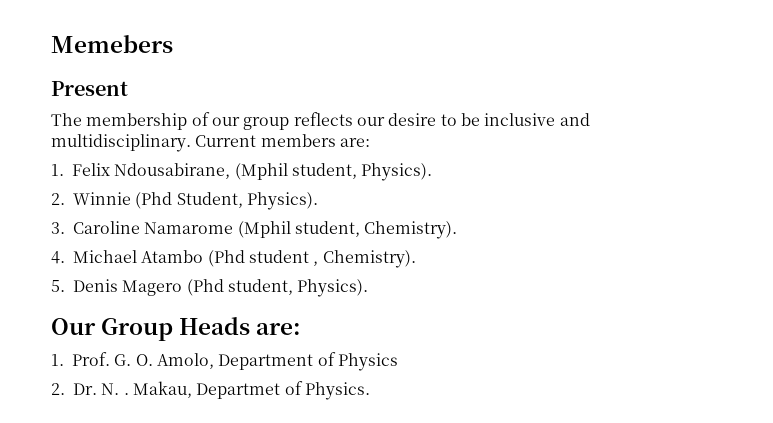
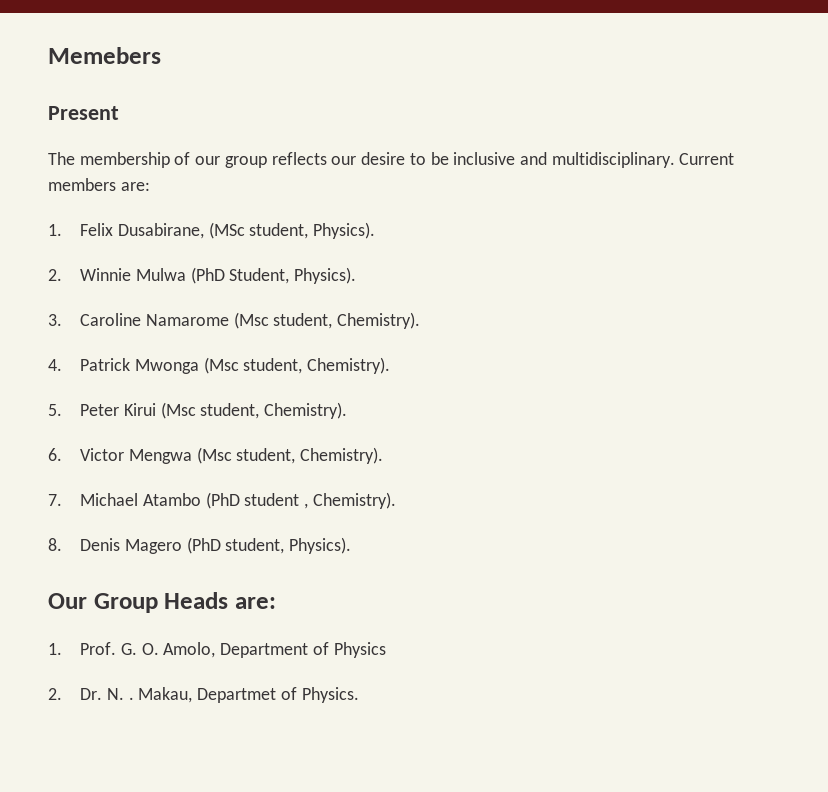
[114,163,288,180] Ndousabirane, (Mphil -> [117,222,245,239] Dusabirane, (MSc
[135,192,173,209] (Phd -> [135,267,225,284] Mulwa (PhD
[237,221,458,239] [51,251,65,264] (Mphil student, Chemistry). // 4. -> [233,312,421,329] [48,357,391,374] [48,402,348,419] [48,447,384,464] [48,494,62,506] (Msc student, Chemistry). // 4. Patrick Mwonga (Msc student, Chemistry). // 5. Peter Kirui (Msc student, Chemistry). // 6. Victor Mengwa (Msc student, Chemistry). // 7.
[207,250,245,267] (Phd -> [205,492,240,509] (PhD
[51,280,65,292] 5. -> [48,538,62,551] 8.
[186,279,224,296] (Phd -> [186,537,221,554] (PhD

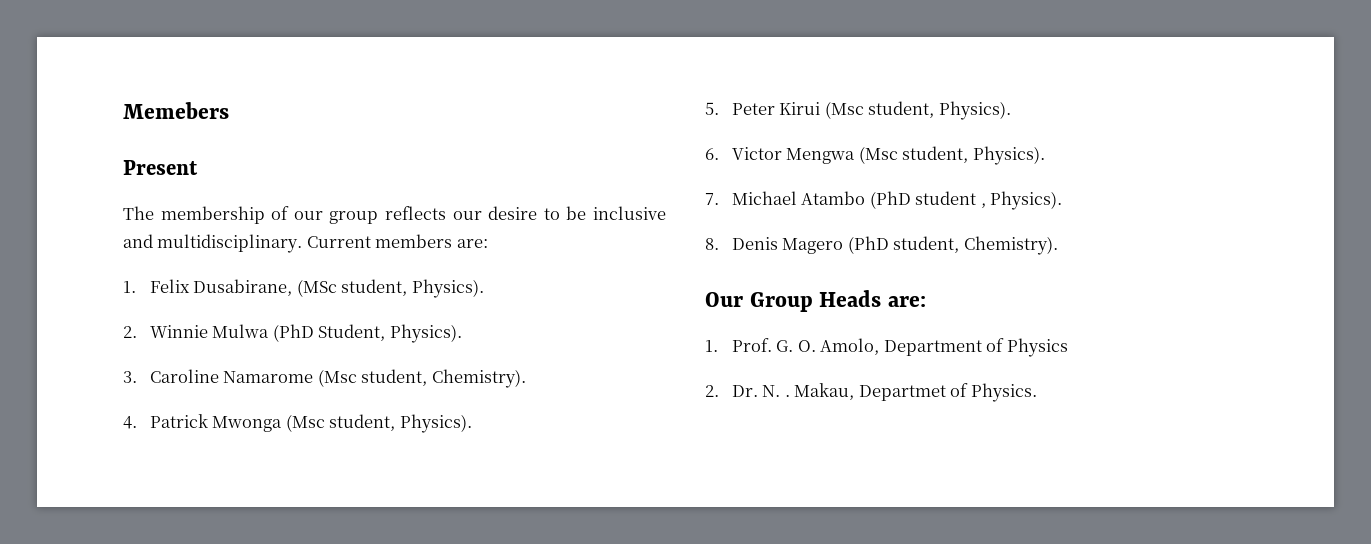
[307,357,391,374] Chemistry). -> [399,414,472,433] Physics).
[264,402,348,419] Chemistry). -> [938,101,1011,120] Physics).
[300,447,384,464] Chemistry). -> [972,146,1045,165] Physics).
[312,492,396,509] Chemistry). -> [990,191,1063,210] Physics).
[289,537,352,554] Physics). -> [963,236,1058,255] Chemistry).

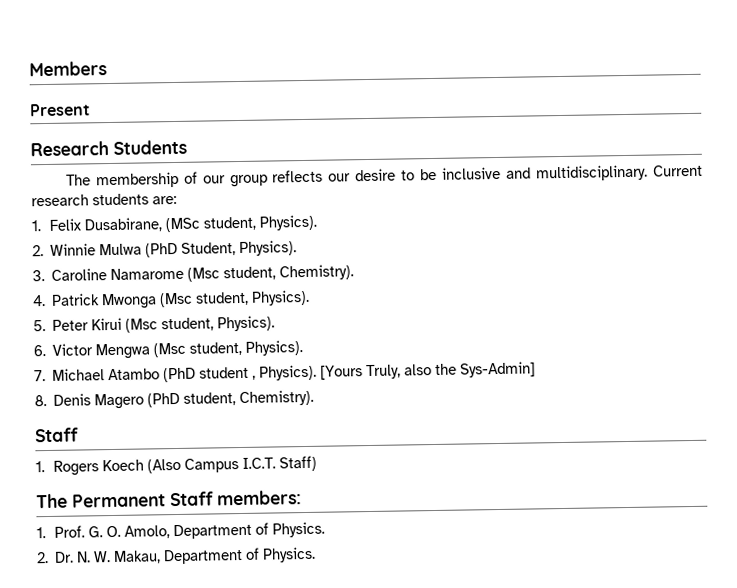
[123,102,229,119] Memebers -> [29,61,107,77] Members
(198, 167) none -> [30,139,187,157] // Research Students
[375,234,453,248] members -> [31,193,149,207] research students
(1063, 200) none -> [320,361,537,380] [Yours Truly, also the Sys-Admin]
[705,290,926,312] Our Group Heads are: -> [35,427,79,443] [35,455,317,476] [36,490,302,509] Staff // 1. Rogers Koech (Also Campus I.C.T. Staff) // The Permanent Staff members:
[1006,338,1068,357] Physics -> [271,521,325,538] Physics.
[784,383,946,401] . Makau, Departmet -> [93,548,244,565] W. Makau, Department

